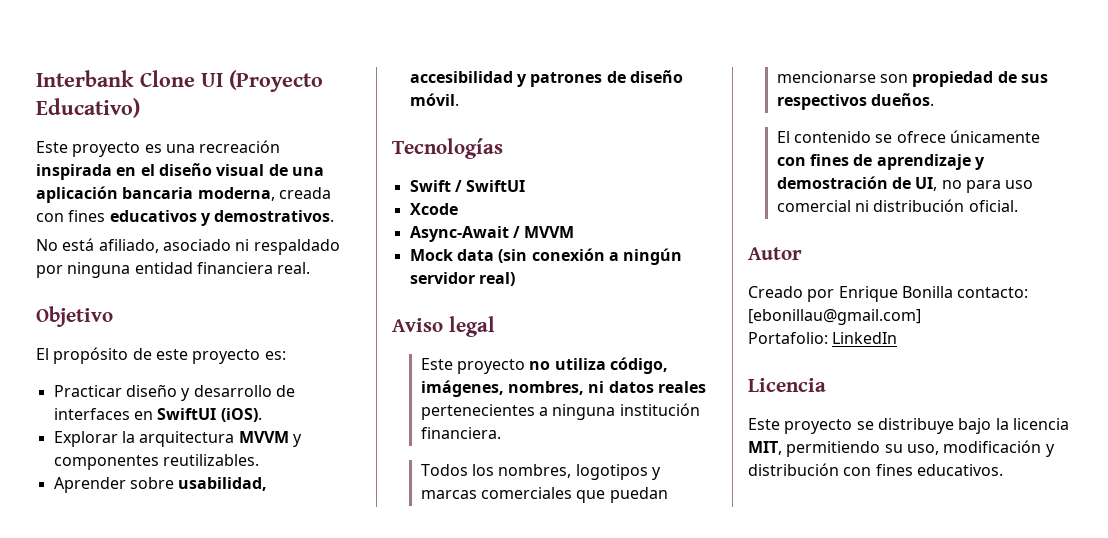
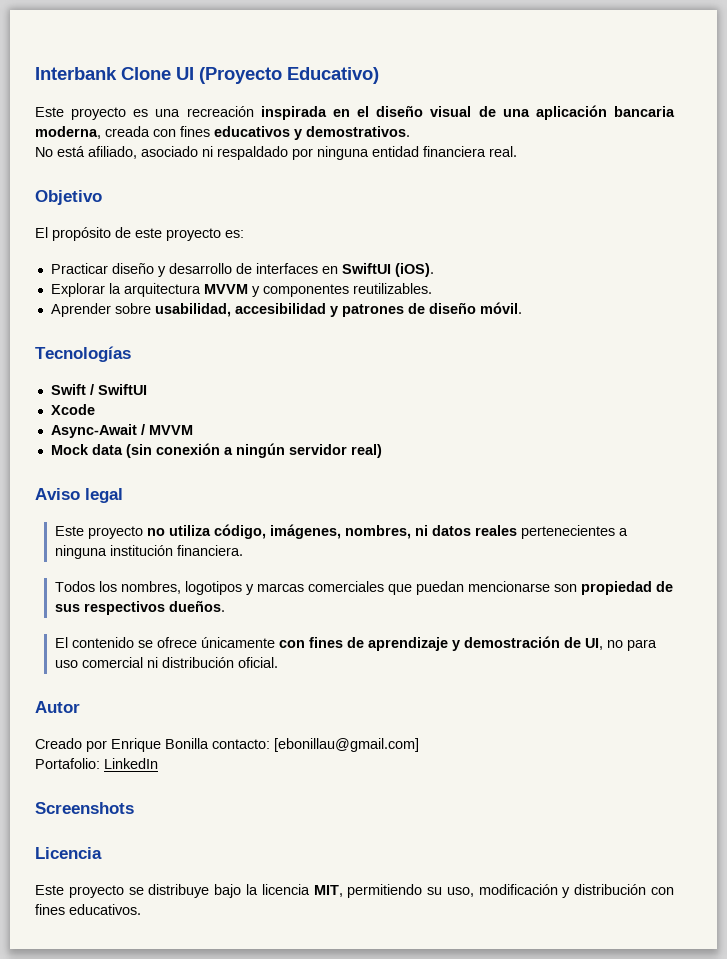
(898, 338) none -> [35,802,134,814] // Screenshots

